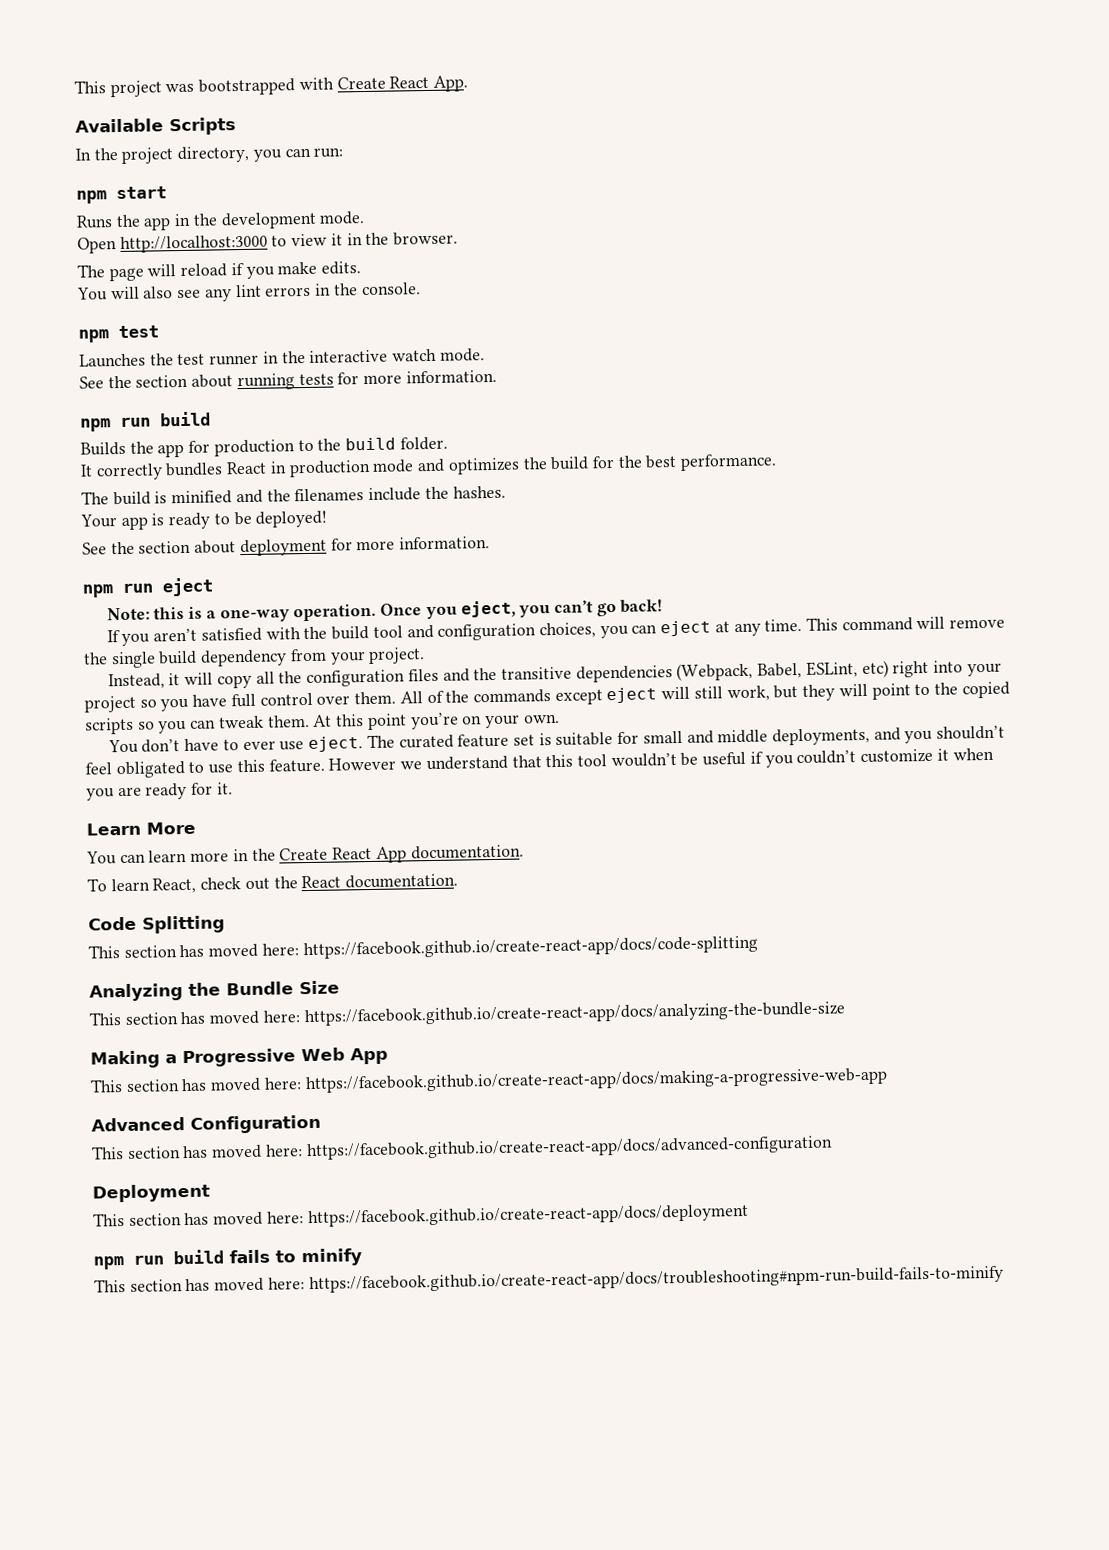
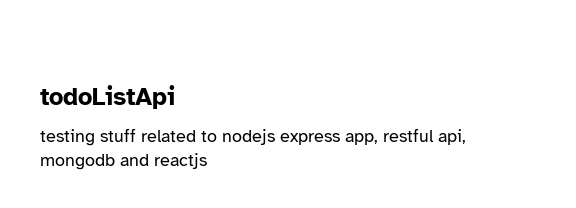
[74,75,469,98] [75,117,236,136] [75,145,344,164] [76,186,167,204] [76,211,366,231] [77,231,459,254] [77,261,362,282] [77,282,421,302] [78,325,159,343] [79,348,485,368] [79,369,497,391] [80,411,211,432] [80,436,448,458] [80,453,778,481] [81,485,506,506] [80,510,328,531] [82,536,491,557] [82,577,214,598] [106,599,664,623] [106,616,1006,647] [83,647,426,669] [107,660,1002,690] [84,681,1010,713] [85,712,560,735] [107,725,1006,754] [85,747,994,779] [86,782,233,801] [86,821,196,836] [86,844,524,865] [87,873,459,894] [88,915,225,934] [88,935,758,960] [89,980,340,1002] [89,1001,845,1027] [90,1047,388,1069] [90,1067,888,1094] [91,1114,321,1134] [91,1135,833,1161] [92,1183,210,1203] [93,1203,749,1228] [93,1248,362,1270] [94,1265,1004,1294] This project was bootstrapped with Create React App. // Available Scripts // In the project directory, you can run: // npm start // Runs the app in the development mode. // Open http://localhost:3000 to view it in the browser. // The page will reload if you make edits. // You will also see any lint errors in the console. // npm test // Launches the test runner in the interactive watch mode. // See the section about running tests for more information. // npm run build // Builds the app for production to the build folder. // It correctly bundles React in production mode and optimizes the build for the best performance. // The build is minified and the filenames include the hashes. // Your app is ready to be deployed! // See the section about deployment for more information. // npm run eject // Note: this is a one-way operation. Once you eject, you can’t go back! // If you aren’t satisfied with the build tool and configuration choices, you can eject at any time. This command will remove the single build dependency from your project. // Instead, it will copy all the configuration files and the transitive dependencies (Webpack, Babel, ESLint, etc) right into your project so you have full control over them. All of the commands except eject will still work, but they will point to the copied scripts so you can tweak them. At this point you’re on your own. // You don’t have to ever use eject. The curated feature set is suitable for small and middle deployments, and you shouldn’t feel obligated to use this feature. However we understand that this tool wouldn’t be useful if you couldn’t customize it when you are ready for it. // Learn More // You can learn more in the Create React App documentation. // To learn React, check out the React documentation. // Code Splitting // This section has moved here: https://facebook.github.io/create-react-app/docs/code-splitting // Analyzing the Bundle Size // This section has moved here: https://facebook.github.io/create-react-app/docs/analyzing-the-bundle-size // Making a Progressive Web App // This section has moved here: https://facebook.github.io/create-react-app/docs/making-a-progressive-web-app // Advanced Configuration // This section has moved here: https://facebook.github.io/create-react-app/docs/advanced-configuration // Deployment // This section has moved here: https://facebook.github.io/create-react-app/docs/deployment // npm run build fails to minify // This section has moved here: https://facebook.github.io/create-react-app/docs/troubleshooting#npm-run-build-fails-to-minify -> [40,85,175,109] [40,128,466,146] [40,153,207,170] todoListApi // testing stuff related to nodejs express app, restful api, mongodb and reactjs

